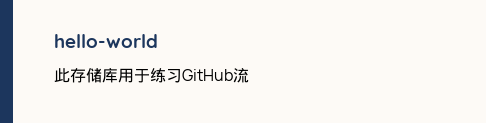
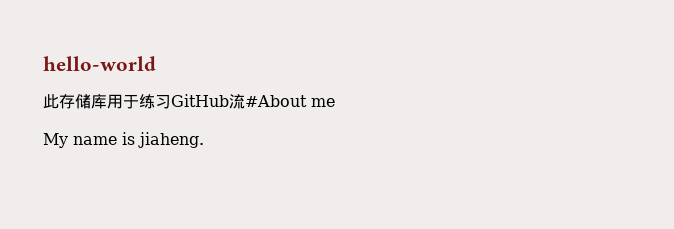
(249, 75) none -> [245,95,335,107] [43,132,204,148] #About me // My name is jiaheng.

